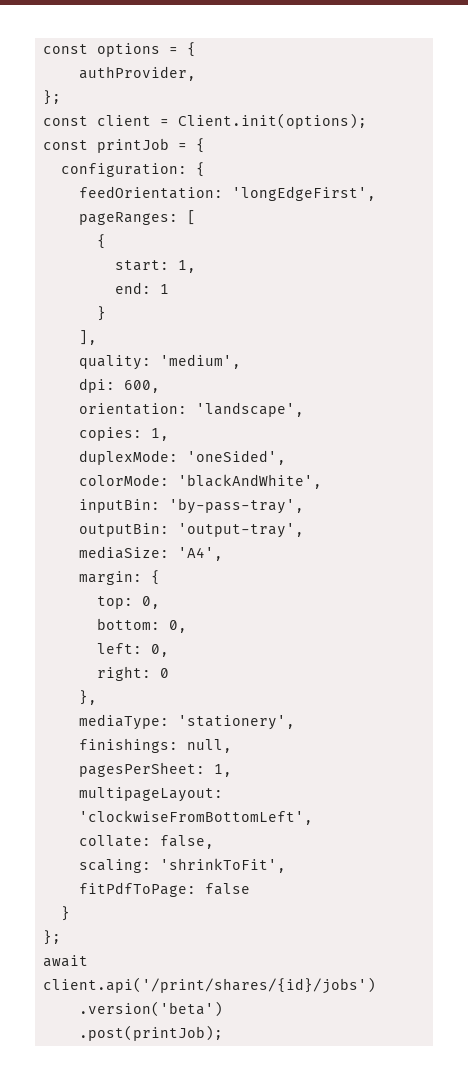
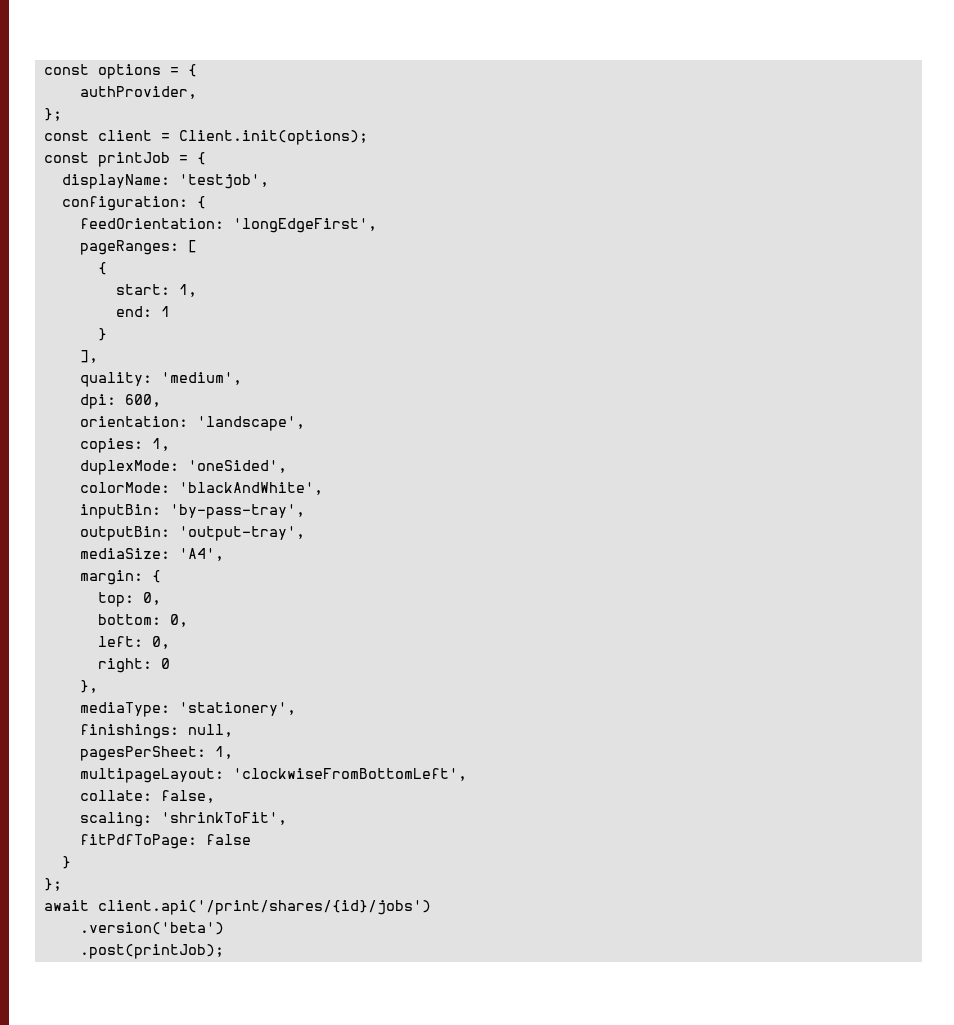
(206, 145) none -> [62,174,270,189] // displayName: 'testjob',

